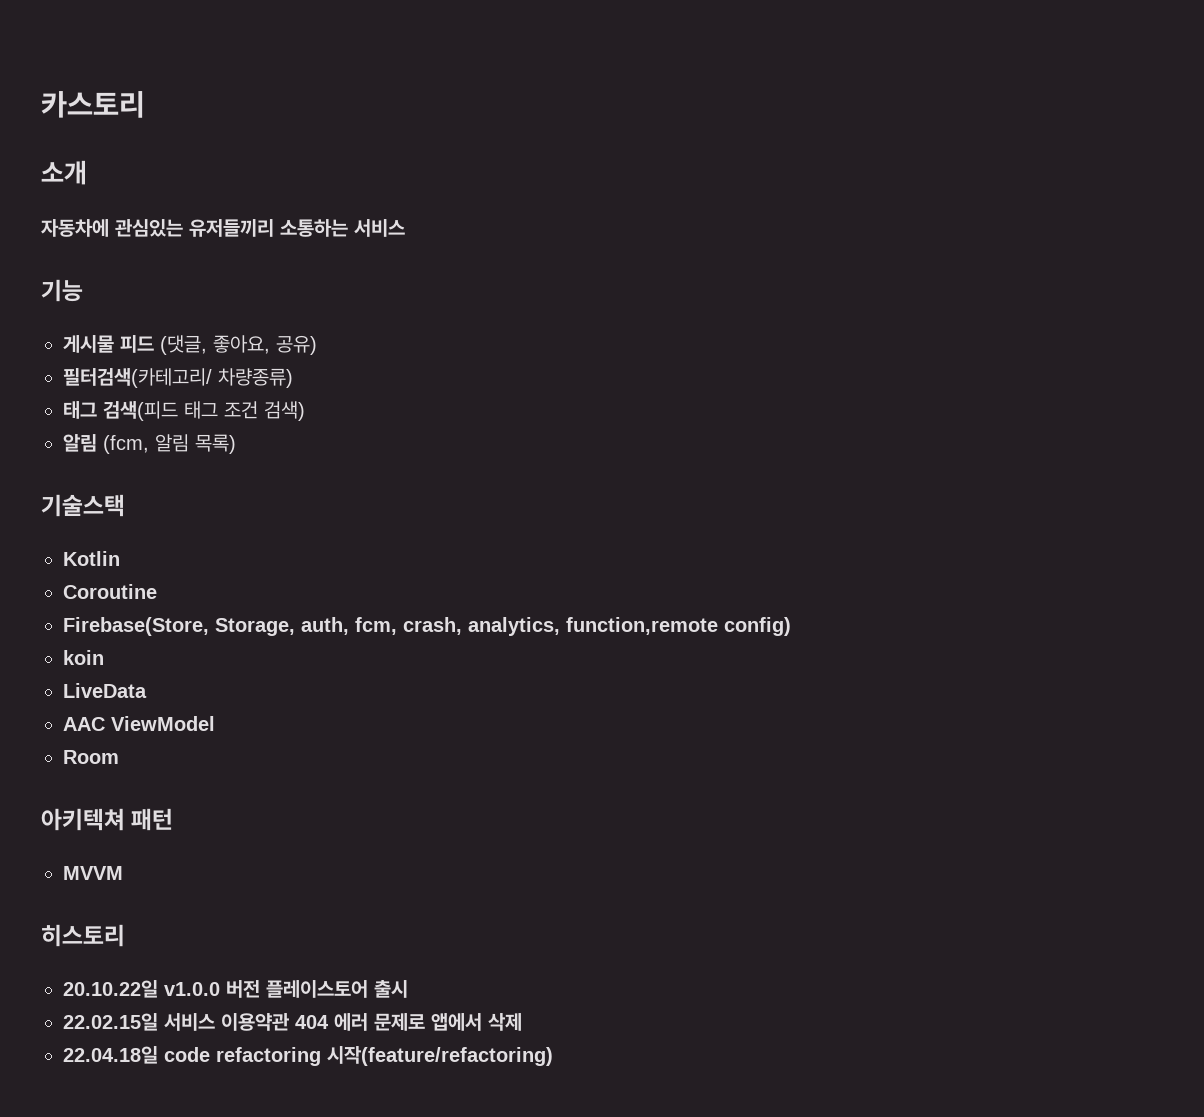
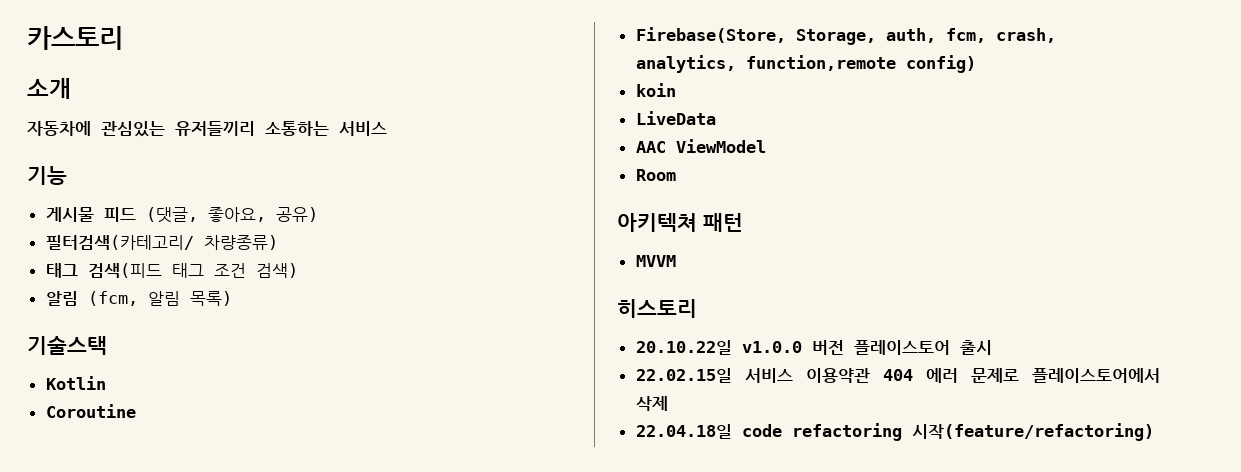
[431,1013,482,1031] 앱에서 -> [1032,368,1160,383] 플레이스토어에서

